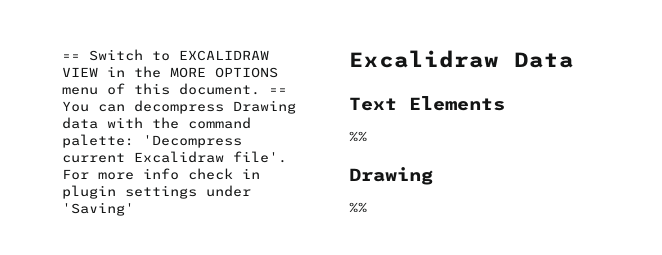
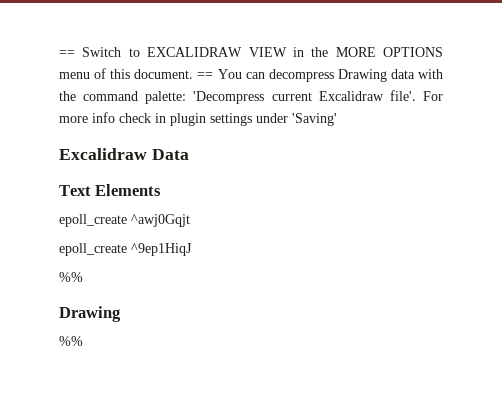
(505, 103) none -> [59,214,190,227] [59,243,192,256] // epoll_create ^awj0Gqjt // epoll_create ^9ep1HiqJ

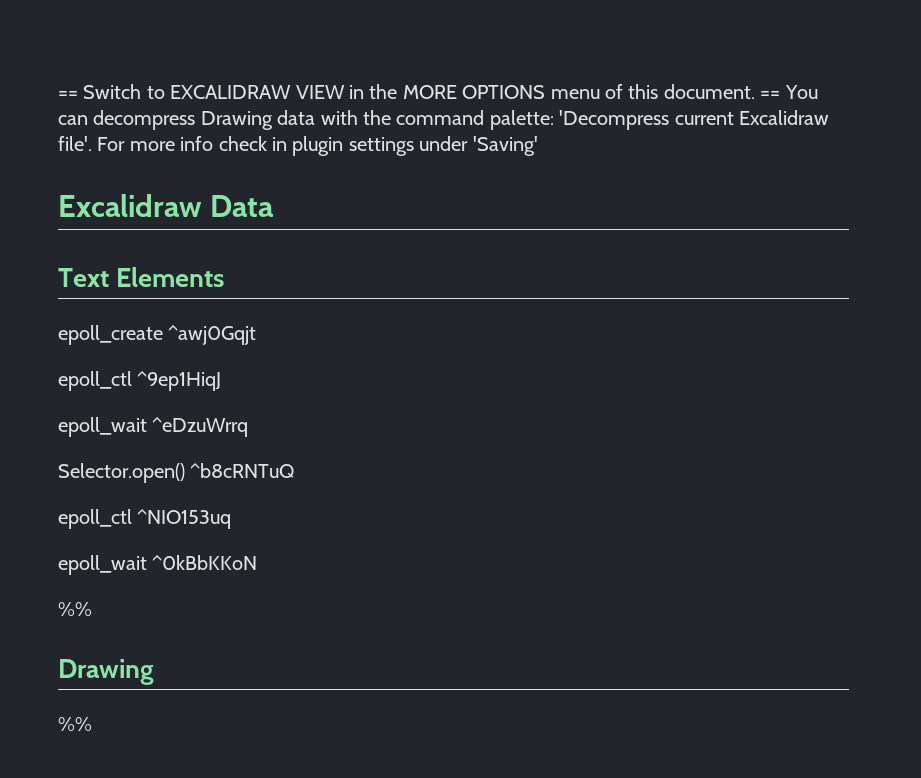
[59,243,127,256] epoll_create -> [58,371,132,391] epoll_ctl
(192, 249) none -> [58,417,249,437] [58,463,295,483] [58,509,232,529] [58,555,258,575] // epoll_wait ^eDzuWrrq // Selector.open() ^b8cRNTuQ // epoll_ctl ^NIO153uq // epoll_wait ^0kBbKKoN

